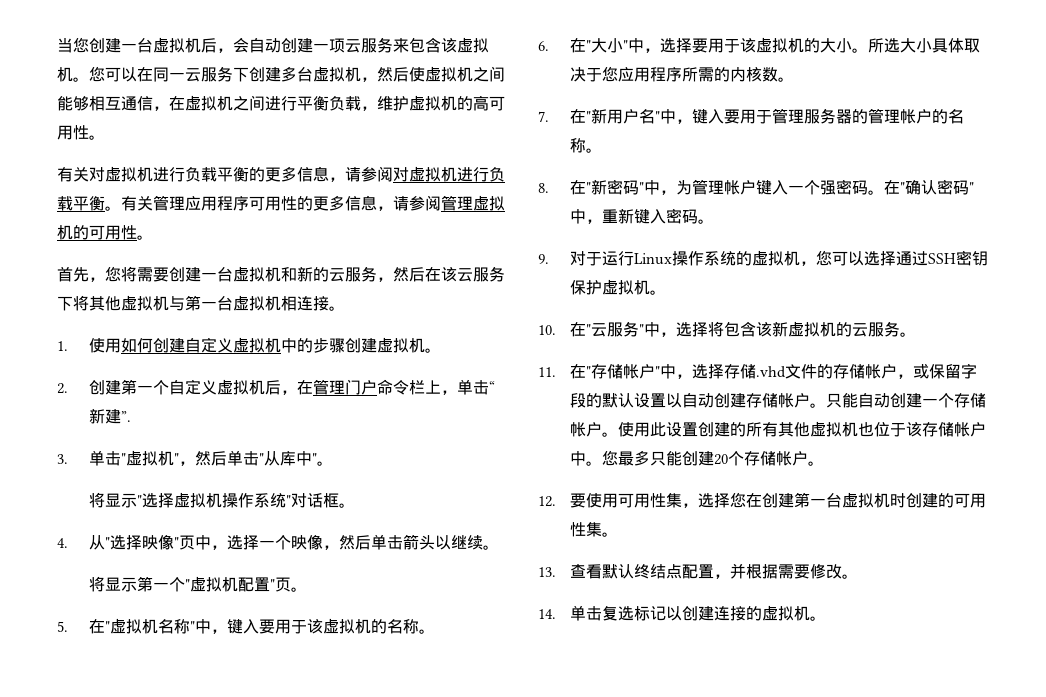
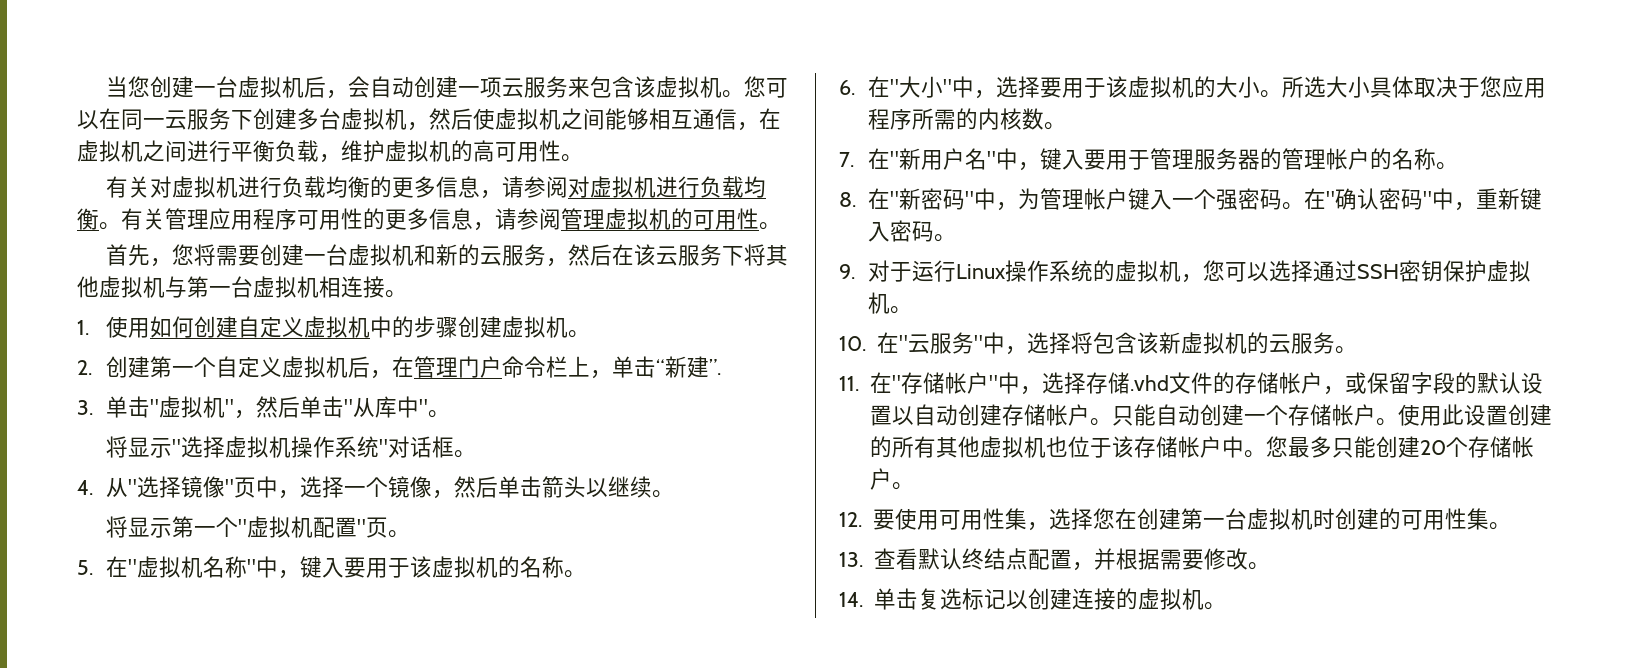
[217,167,233,182] 平 -> [326,176,349,198] 均
[73,196,89,211] 平 -> [744,176,767,198] 均
[141,535,158,550] 映 -> [180,476,203,498] 镜
[290,535,307,550] 映 -> [387,476,410,498] 镜

